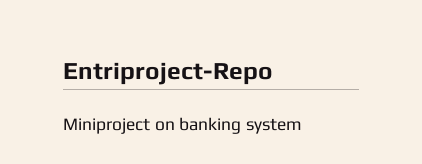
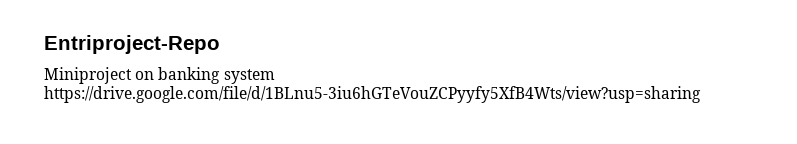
(303, 126) none -> [44,86,701,103] https://drive.google.com/file/d/1BLnu5-3iu6hGTeVouZCPyyfy5XfB4Wts/view?usp=sharing

